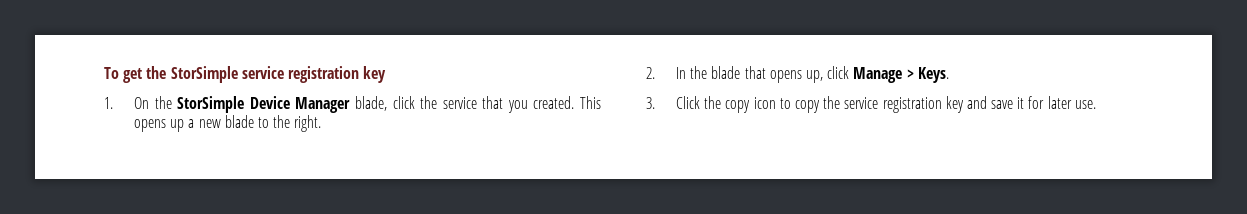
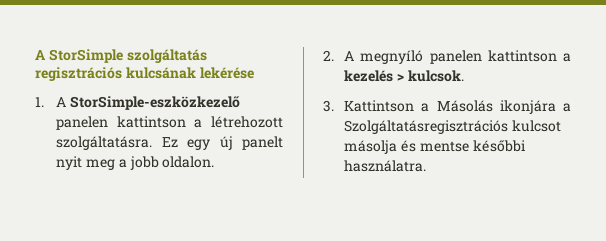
[104,66,387,83] [104,96,601,113] [134,115,322,132] [646,66,949,83] [646,96,1096,113] To get the StorSimple service registration key // 1. On the StorSimple Device Manager blade, click the service that you created. This opens up a new blade to the right. // 2. In the blade that opens up, click Manage > Keys. // 3. Click the copy icon to copy the service registration key and save it for later use. -> [35,49,207,63] [35,67,254,81] [35,96,241,110] [56,116,283,130] [56,136,283,150] [56,156,215,170] [323,50,571,64] [344,70,464,82] [323,100,571,114] [344,120,562,134] [344,140,526,154] [344,160,427,172] A StorSimple szolgáltatás regisztrációs kulcsának lekérése // 1. A StorSimple-eszközkezelő panelen kattintson a létrehozott szolgáltatásra. Ez egy új panelt nyit meg a jobb oldalon. // 2. A megnyíló panelen kattintson a kezelés > kulcsok. // 3. Kattintson a Másolás ikonjára a Szolgáltatásregisztrációs kulcsot másolja és mentse későbbi használatra.

